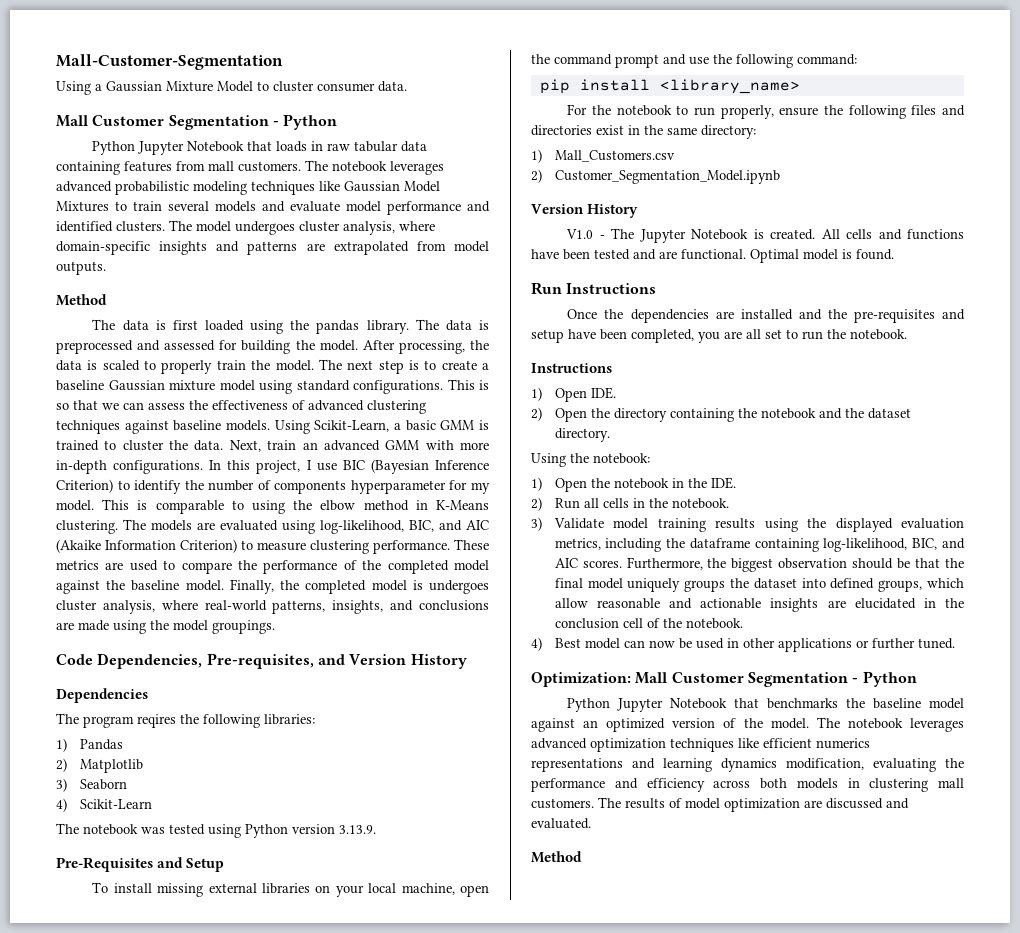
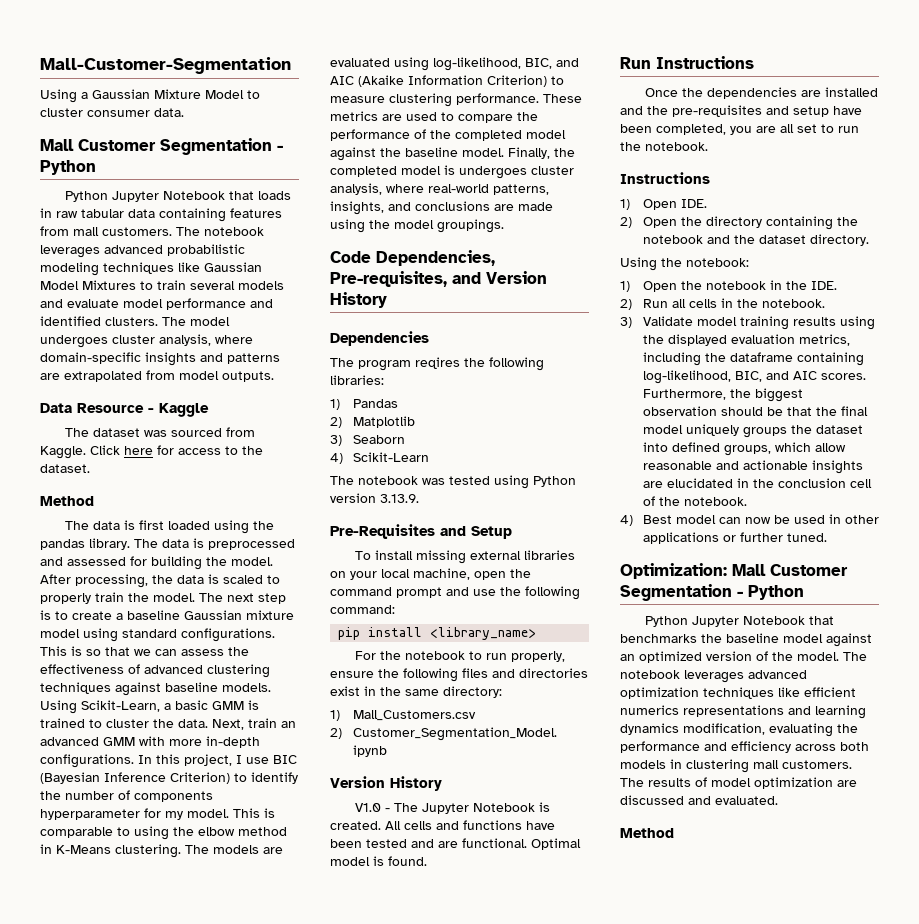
(106, 268) none -> [40,403,209,417] [64,427,255,437] [40,445,263,459] [40,464,90,473] // Data Resource - Kaggle // The dataset was sourced from Kaggle. Click here for access to the dataset.

